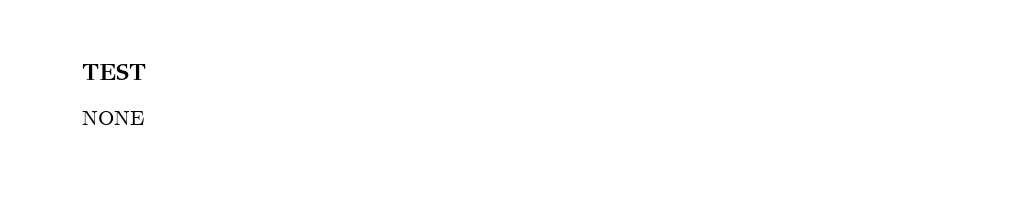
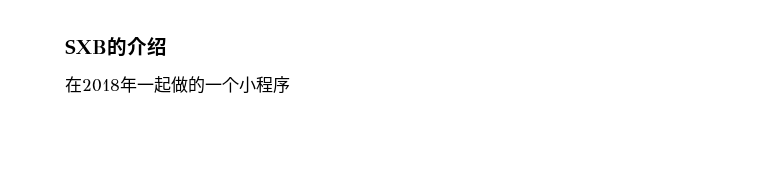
[82,63,146,80] [82,110,144,125] TEST // NONE -> [65,37,167,57] [65,76,290,94] SXB的介绍 // 在2018年一起做的一个小程序

